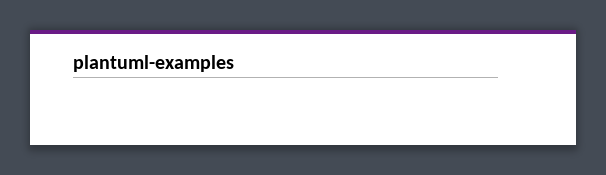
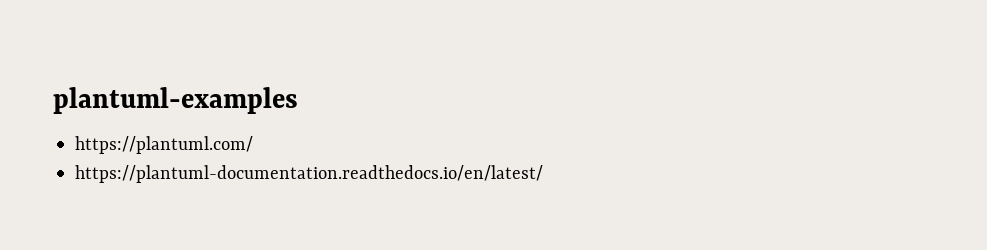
(234, 63) none -> [75,136,253,154] [75,165,543,183] // https://plantuml.com/ // https://plantuml-documentation.readthedocs.io/en/latest/

